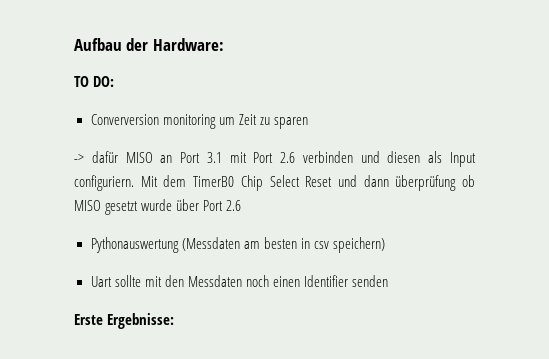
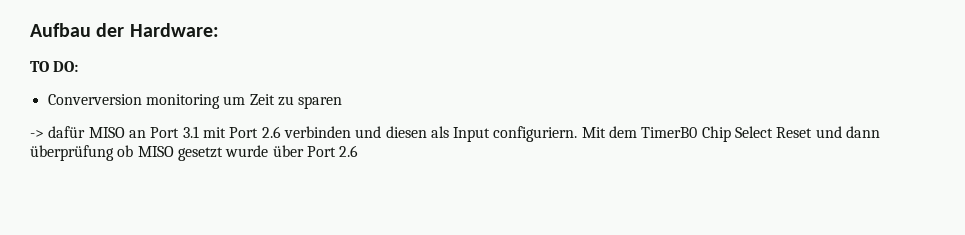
[90,237,385,253] [90,275,388,287] [74,313,175,329] // Pythonauswertung (Messdaten am besten in csv speichern) // Uart sollte mit den Messdaten noch einen Identifier senden // Erste Ergebnisse: -> (359, 151) none

